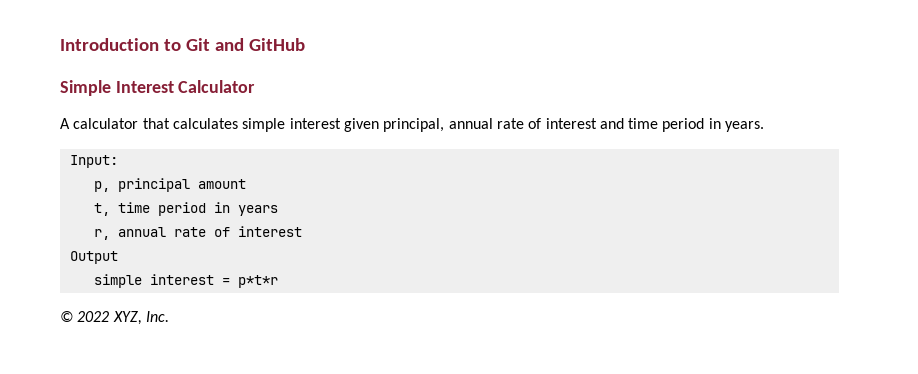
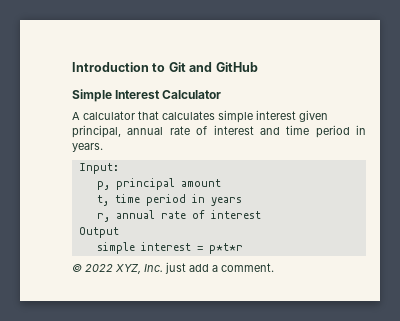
(169, 316) none -> [165,262,274,274] just add a comment.

